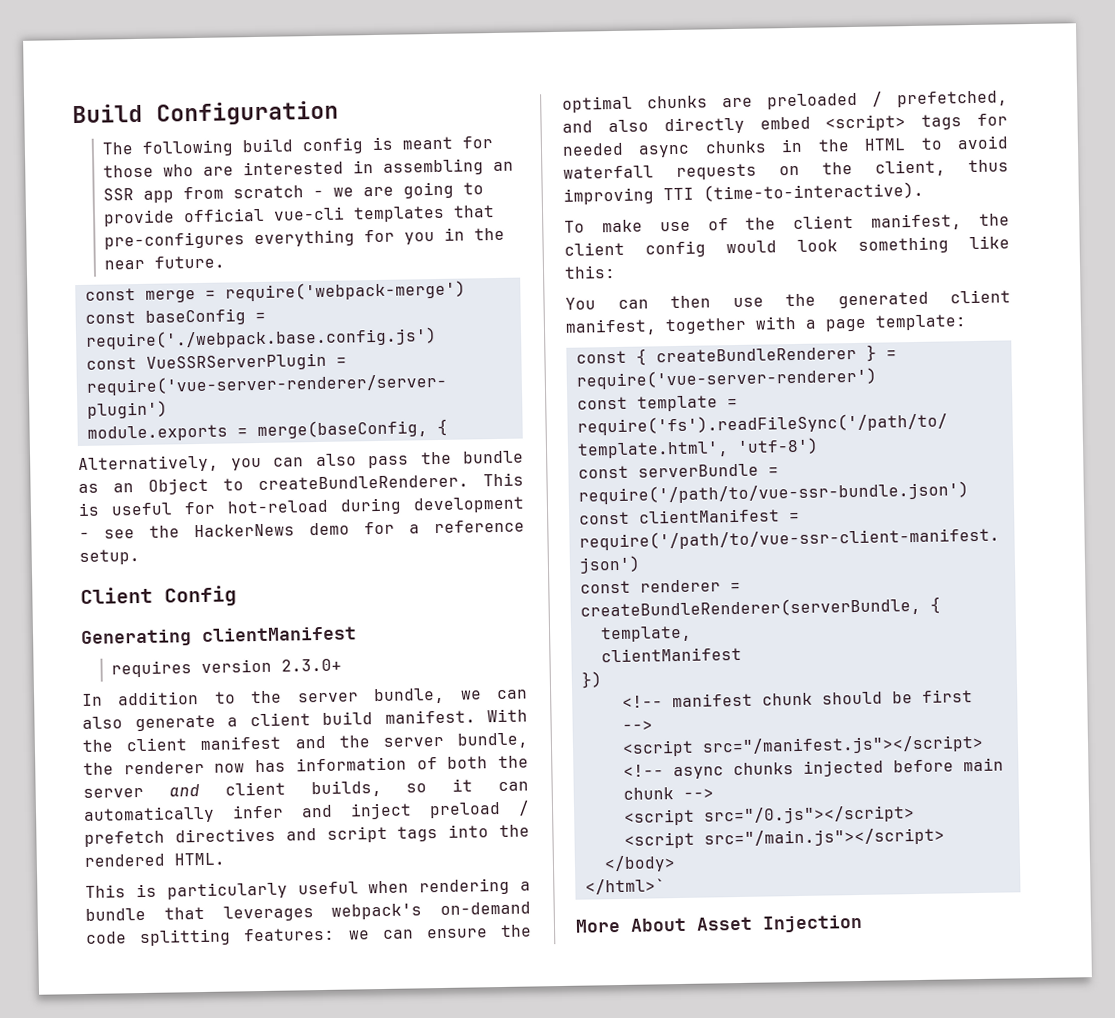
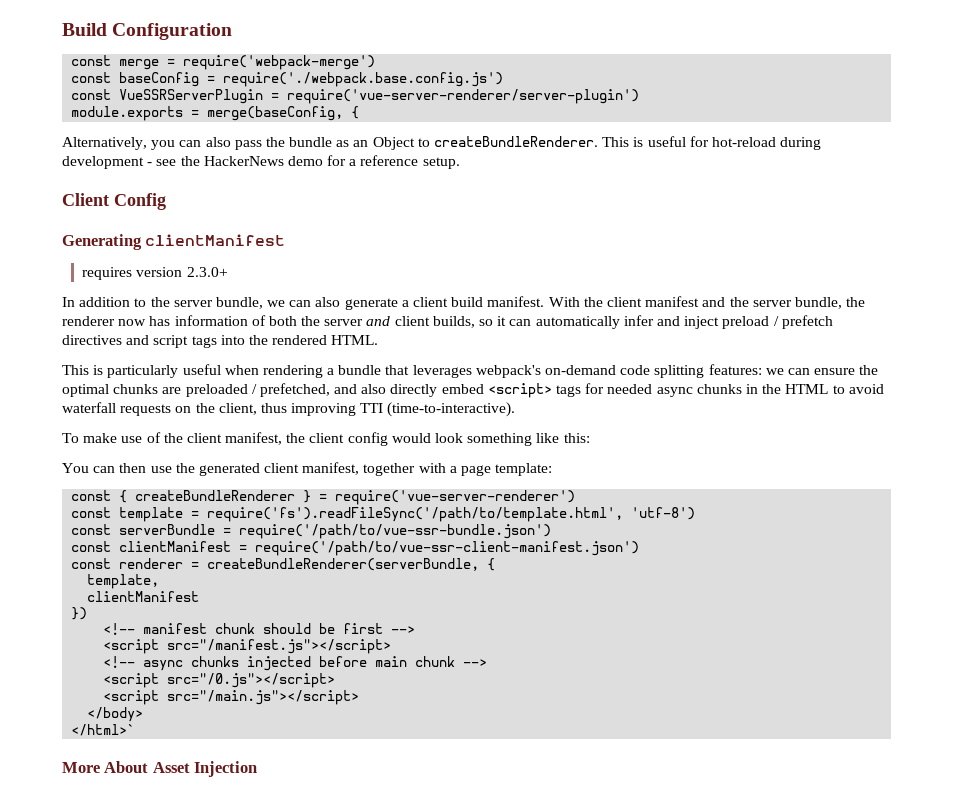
[102,136,494,157] [103,158,515,178] [103,181,485,203] [103,205,496,227] [104,227,506,250] [104,255,226,270] // The following build config is meant for those who are interested in assembling an SSR app from scratch - we are going to provide official vue-cli templates that pre-configures everything for you in the near future. -> (233, 31) none

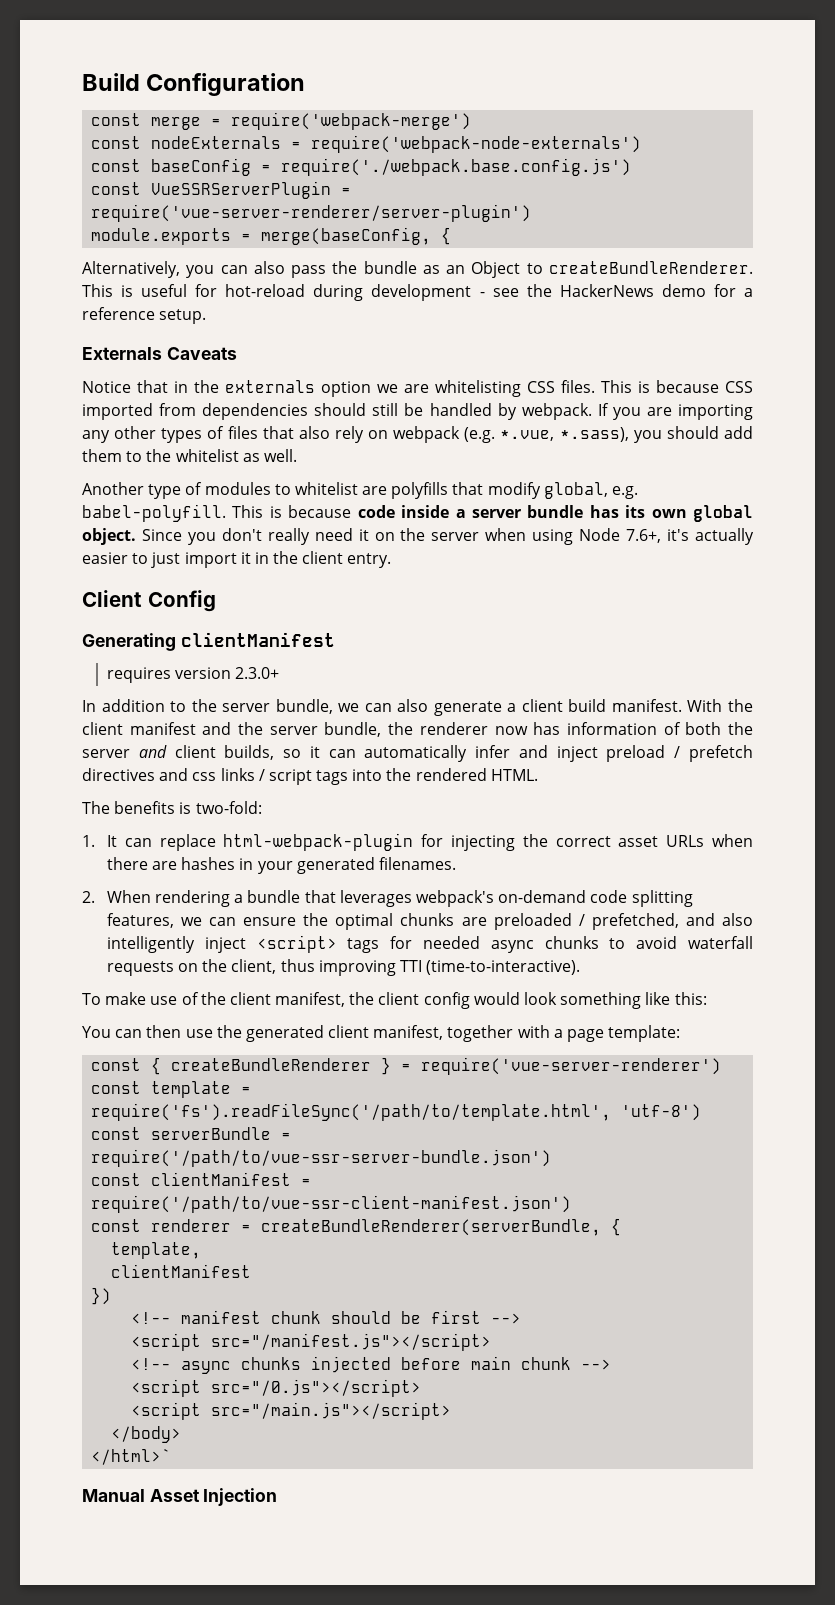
(376, 62) none -> [91,135,642,153] // const nodeExternals = require('webpack-node-externals')
(460, 163) none -> [82,347,237,360] [82,380,753,397] [82,403,753,420] [82,426,753,443] [82,449,297,462] [82,482,639,499] [82,504,753,522] [82,528,754,545] [82,551,392,568] // Externals Caveats // Notice that in the externals option we are whitelisting CSS files. This is because CSS imported from dependencies should still be handled by webpack. If you are importing any other types of files that also rely on webpack (e.g. *.vue, *.sass), you should add them to the whitelist as well. // Another type of modules to whitelist are polyfills that modify global, e.g. babel-polyfill. This is because code inside a server bundle has its own global object. Since you don't really need it on the server when using Node 7.6+, it's actually easier to just import it in the client entry.
(150, 340) none -> [192,768,265,781] css links /
[62,364,259,378] This is particularly useful when -> [82,801,262,814] [82,833,754,851] [106,857,457,874] [82,890,151,903] The benefits is two-fold: // 1. It can replace html-webpack-plugin for injecting the correct asset URLs when there are hashes in your generated filenames. // 2. When
[708,364,762,375] features: -> [106,913,174,928] features,
[390,384,484,397] directly embed -> [106,936,246,953] intelligently inject
[745,384,829,394] in the HTML -> (599, 942) none
[239,524,552,539] require('/path/to/vue-ssr-bundle.json') -> [91,1149,552,1167] require('/path/to/vue-ssr-server-bundle.json')
[62,761,149,773] More About -> [82,1489,145,1502] Manual

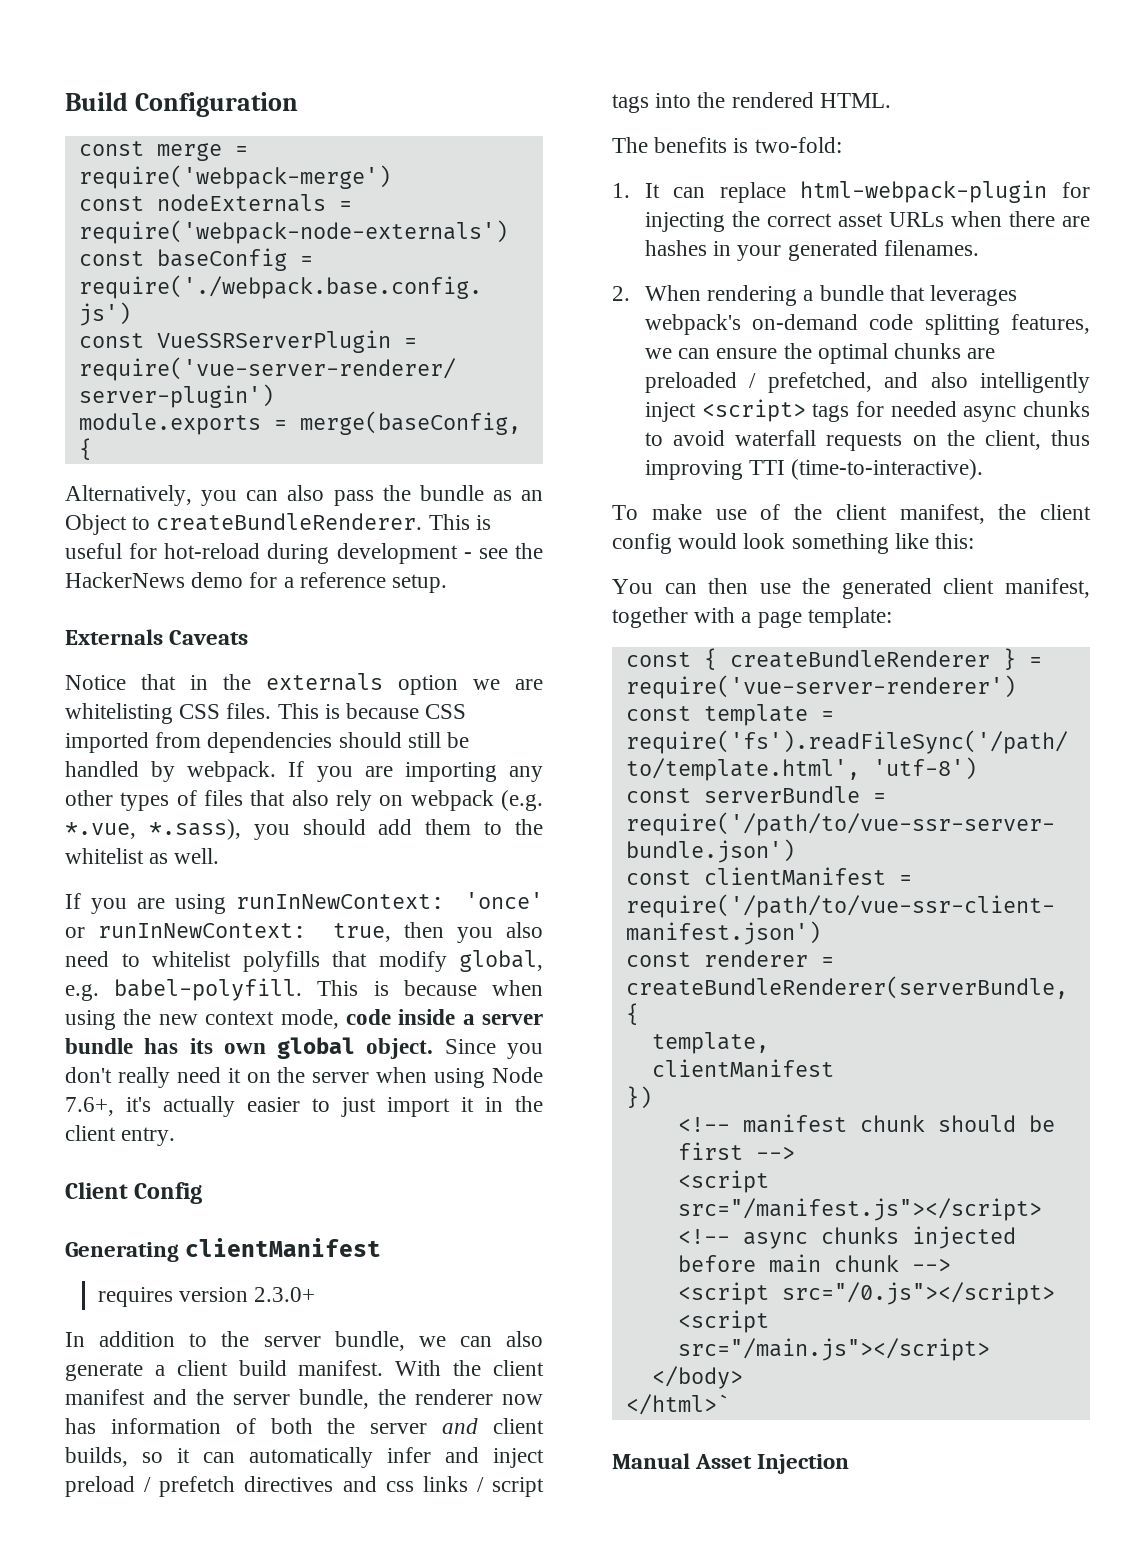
[82,482,271,499] Another type of modules -> [65,892,543,914] [65,922,543,943] [65,951,109,967] If you are using runInNewContext: 'once' or runInNewContext: true, then you also need
[362,486,388,495] are -> (231, 959) none
(352, 511) none -> [491,980,543,996] [65,1009,339,1030] when using the new context mode,

